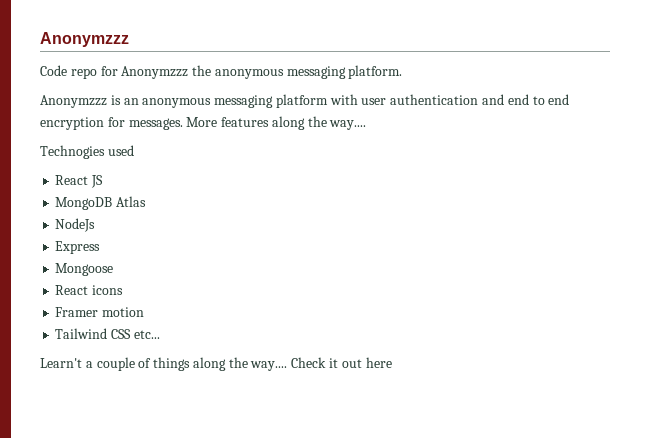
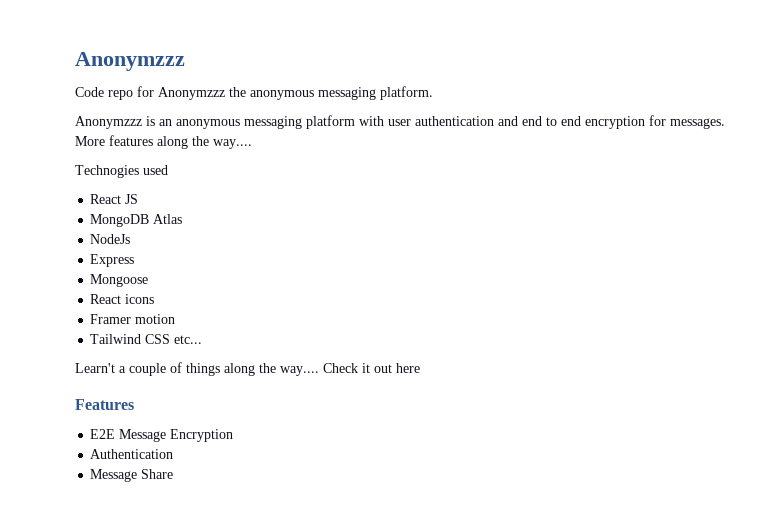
(392, 362) none -> [75,399,134,410] [90,429,234,442] [90,449,174,459] [90,469,174,482] // Features // E2E Message Encryption // Authentication // Message Share

